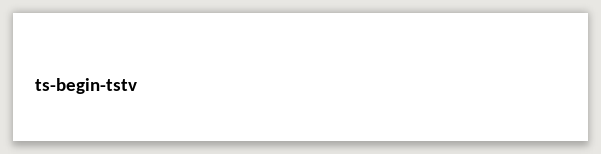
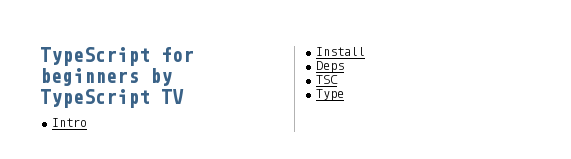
[35,78,137,94] ts-begin-tstv -> [40,47,194,66] [40,68,172,86] [40,89,184,108] [51,118,87,127] [315,47,365,56] [315,61,344,73] [315,75,338,84] [315,89,344,101] TypeScript for beginners by TypeScript TV // Intro // Install // Deps // TSC // Type

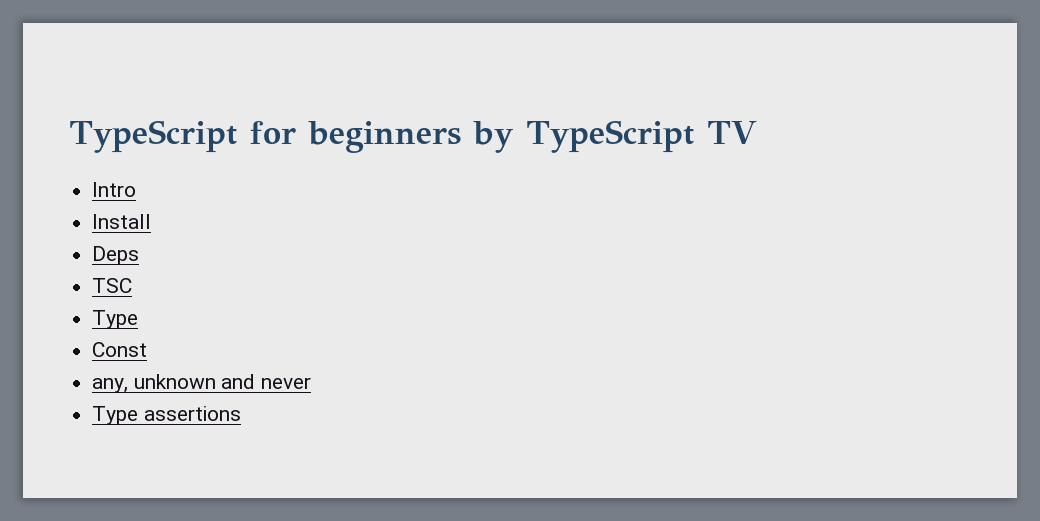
(344, 95) none -> [92,342,148,357] [92,374,312,393] [92,406,241,425] // Const // any, unknown and never // Type assertions

